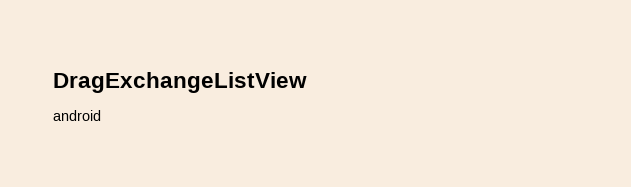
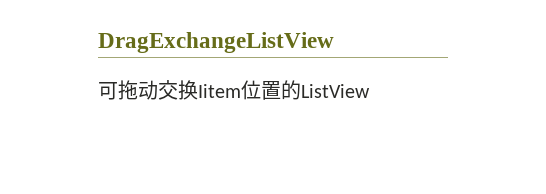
[53,110,101,121] android -> [98,80,370,100] 可拖动交换Iitem位置的ListView

